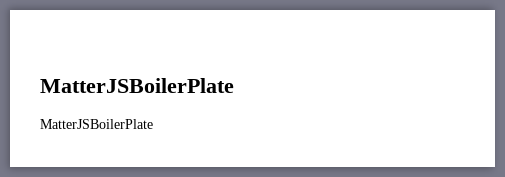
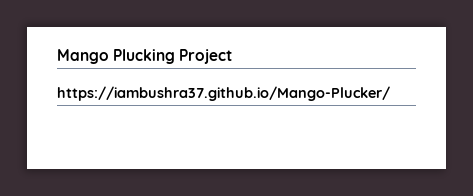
[40,78,234,93] [40,119,153,129] MatterJSBoilerPlate // MatterJSBoilerPlate -> [57,49,233,64] [57,86,390,101] Mango Plucking Project // https://iambushra37.github.io/Mango-Plucker/

